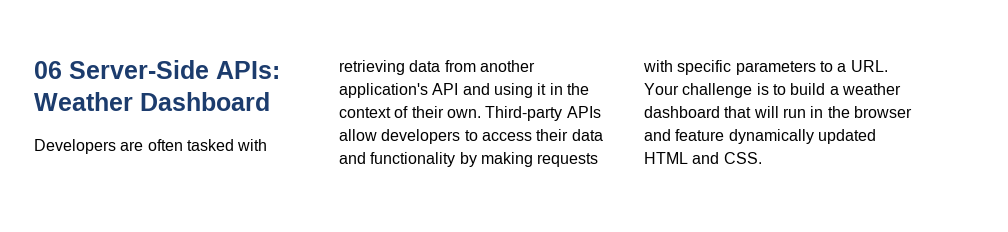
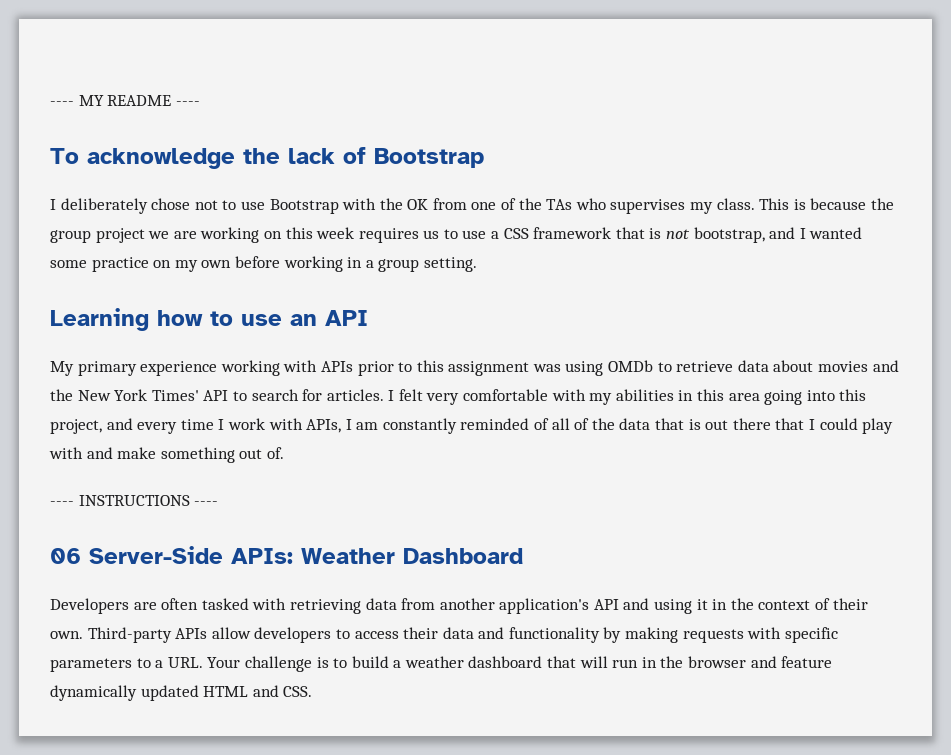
(34, 70) none -> [50,95,200,106] [50,147,484,169] [50,198,894,214] [50,227,863,243] [50,256,477,272] [50,308,368,331] [50,360,899,376] [50,389,867,405] [50,418,894,434] [49,447,284,463] [50,495,219,506] ---- MY README ---- // To acknowledge the lack of Bootstrap // I deliberately chose not to use Bootstrap with the OK from one of the TAs who supervises my class. This is because the group project we are working on this week requires us to use a CSS framework that is not bootstrap, and I wanted some practice on my own before working in a group setting. // Learning how to use an API // My primary experience working with APIs prior to this assignment was using OMDb to retrieve data about movies and the New York Times' API to search for articles. I felt very comfortable with my abilities in this area going into this project, and every time I work with APIs, I am constantly reminded of all of the data that is out there that I could play with and make something out of. // ---- INSTRUCTIONS ---- //

